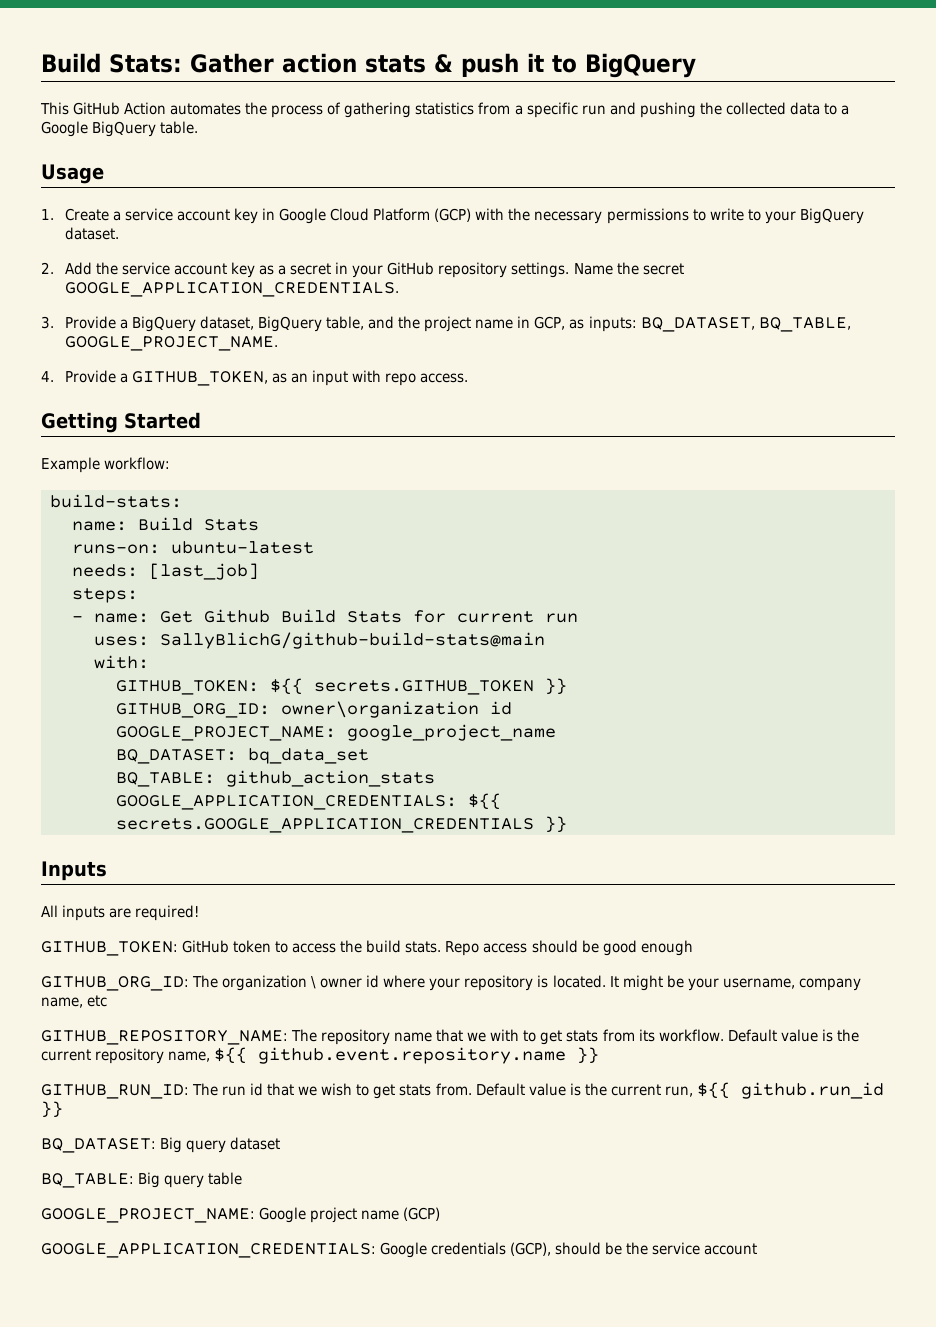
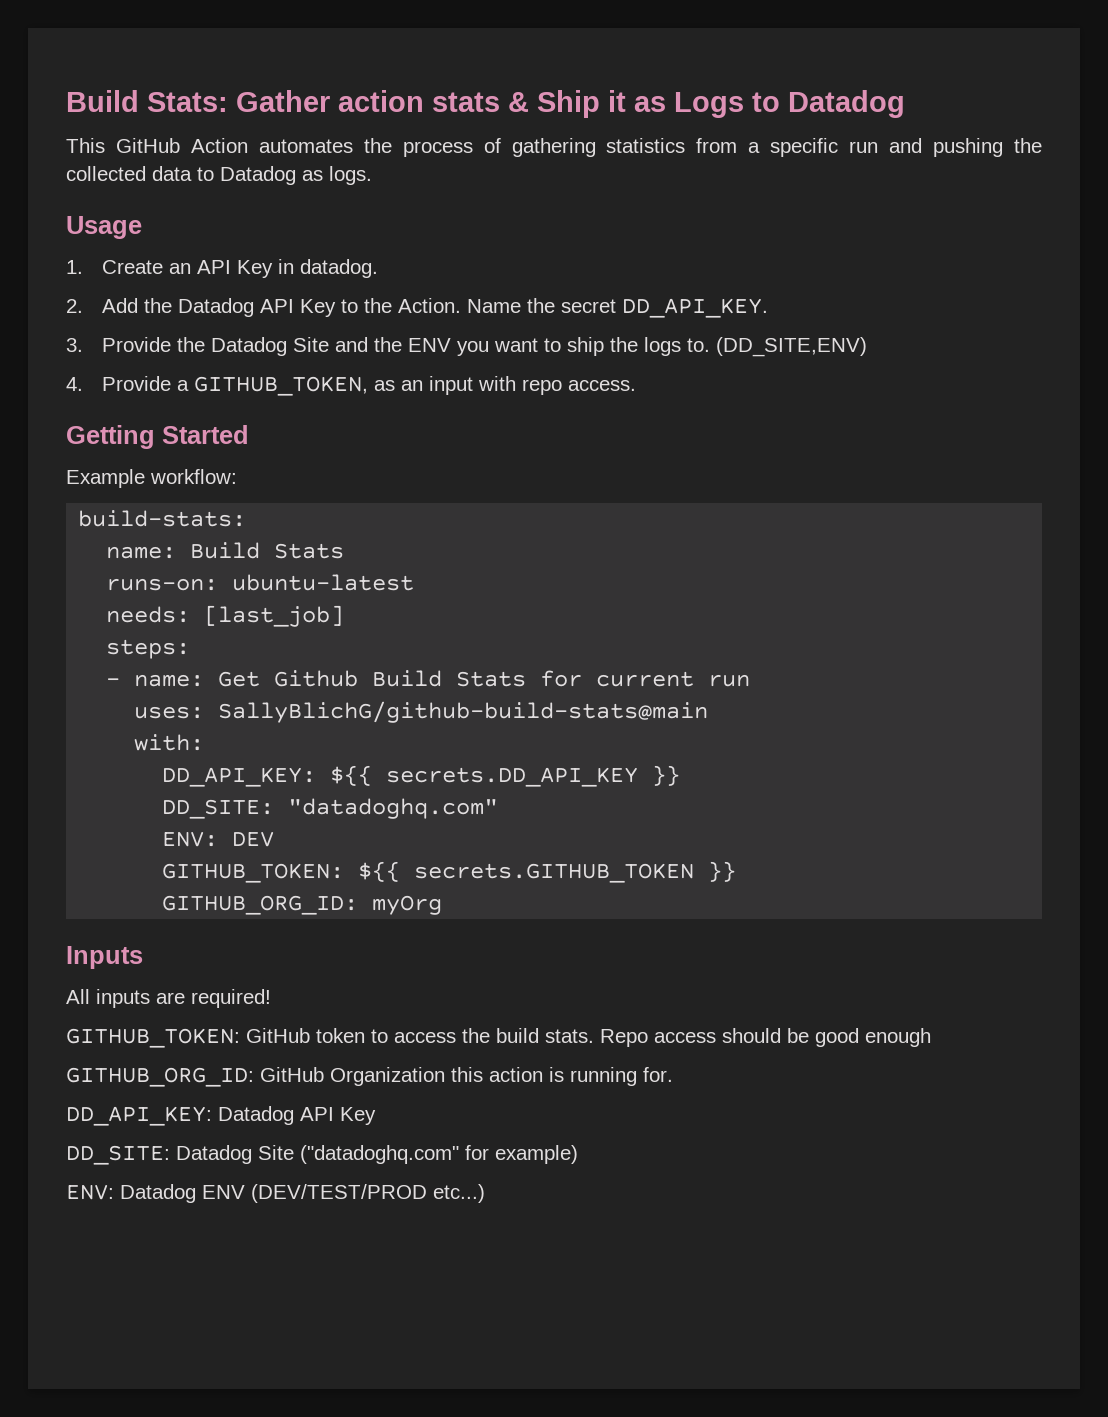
[461,53,696,78] push it to BigQuery -> [537,90,905,118] Ship it as Logs to Datadog
[840,105,849,115] [41,121,199,137] a Google BigQuery table. -> [220,166,372,185] Datadog as logs.
[112,208,864,224] [64,227,119,240] [41,262,570,278] a service account key in Google Cloud Platform (GCP) with the necessary permissions to write to your BigQuery dataset. // 2. Add the service account key as a secret in your GitHub repository settings. -> [168,259,378,278] [66,298,461,317] an API Key in datadog. // 2. Add the Datadog API Key to the Action.
[64,282,399,297] GOOGLE_APPLICATION_CREDENTIALS. -> [621,298,768,318] DD_API_KEY.
[119,316,851,332] [64,336,278,351] a BigQuery dataset, BigQuery table, and the project name in GCP, as inputs: BQ_DATASET, BQ_TABLE, GOOGLE_PROJECT_NAME. -> [176,337,867,357] the Datadog Site and the ENV you want to ship the logs to. (DD_SITE,ENV)
(149, 662) none -> [162,765,681,787] [162,798,499,819] [162,831,275,847] // DD_API_KEY: ${{ secrets.DD_API_KEY }} // DD_SITE: "datadoghq.com" // ENV: DEV
[281,701,512,718] [116,724,556,741] [116,748,369,764] [116,770,435,787] [116,793,501,810] [116,816,567,833] owner\organization id // GOOGLE_PROJECT_NAME: google_project_name // BQ_DATASET: bq_data_set // BQ_TABLE: github_action_stats // GOOGLE_APPLICATION_CREDENTIALS: ${{ secrets.GOOGLE_APPLICATION_CREDENTIALS }} -> [372,895,443,915] myOrg
[192,975,861,991] [41,995,108,1008] [41,1029,859,1045] [41,1047,600,1064] [41,1082,884,1099] [41,1101,63,1118] [41,1137,281,1153] [41,1172,243,1188] [41,1207,441,1223] [41,1242,758,1258] The organization \ owner id where your repository is located. It might be your username, company name, etc // GITHUB_REPOSITORY_NAME: The repository name that we with to get stats from its workflow. Default value is the current repository name, ${{ github.event.repository.name }} // GITHUB_RUN_ID: The run id that we wish to get stats from. Default value is the current run, ${{ github.run_id }} // BQ_DATASET: Big query dataset // BQ_TABLE: Big query table // GOOGLE_PROJECT_NAME: Google project name (GCP) // GOOGLE_APPLICATION_CREDENTIALS: Google credentials (GCP), should be the service account -> [260,1067,673,1086] [66,1106,376,1126] [66,1145,578,1165] [66,1184,485,1203] GitHub Organization this action is running for. // DD_API_KEY: Datadog API Key // DD_SITE: Datadog Site ("datadoghq.com" for example) // ENV: Datadog ENV (DEV/TEST/PROD etc...)

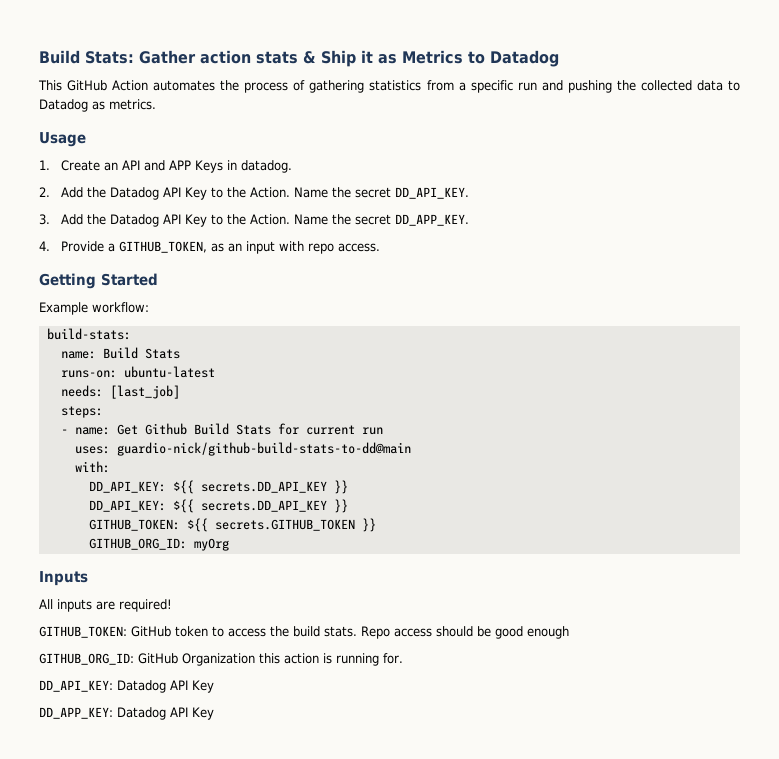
[674,92,744,118] Logs -> [402,50,463,64] Metrics
[329,166,372,185] logs. -> [109,99,156,110] metrics.
[236,260,273,278] Key -> [143,160,223,173] and APP Keys
[101,337,867,357] Provide the Datadog Site and the ENV you want to ship the logs to. (DD_SITE,ENV) -> [60,214,469,227] Add the Datadog API Key to the Action. Name the secret DD_APP_KEY.
[218,701,709,723] SallyBlichG/github-build-stats@main -> [116,442,411,456] guardio-nick/github-build-stats-to-dd@main
[162,798,499,819] [162,831,275,847] DD_SITE: "datadoghq.com" // ENV: DEV -> [88,499,348,513] DD_API_KEY: ${{ secrets.DD_API_KEY }}
[66,1145,578,1165] [66,1184,485,1203] DD_SITE: Datadog Site ("datadoghq.com" for example) // ENV: Datadog ENV (DEV/TEST/PROD etc...) -> [39,707,214,720] DD_APP_KEY: Datadog API Key

